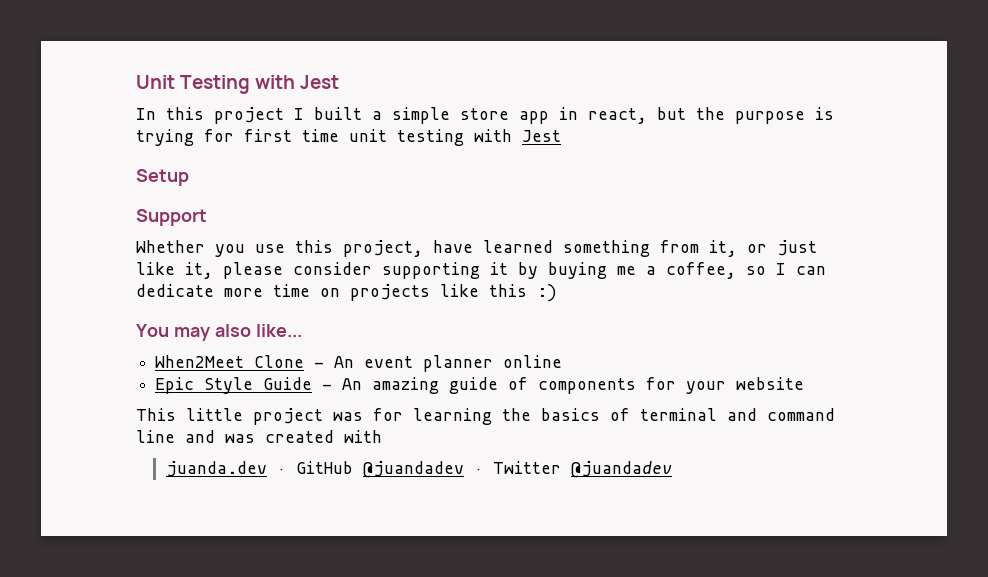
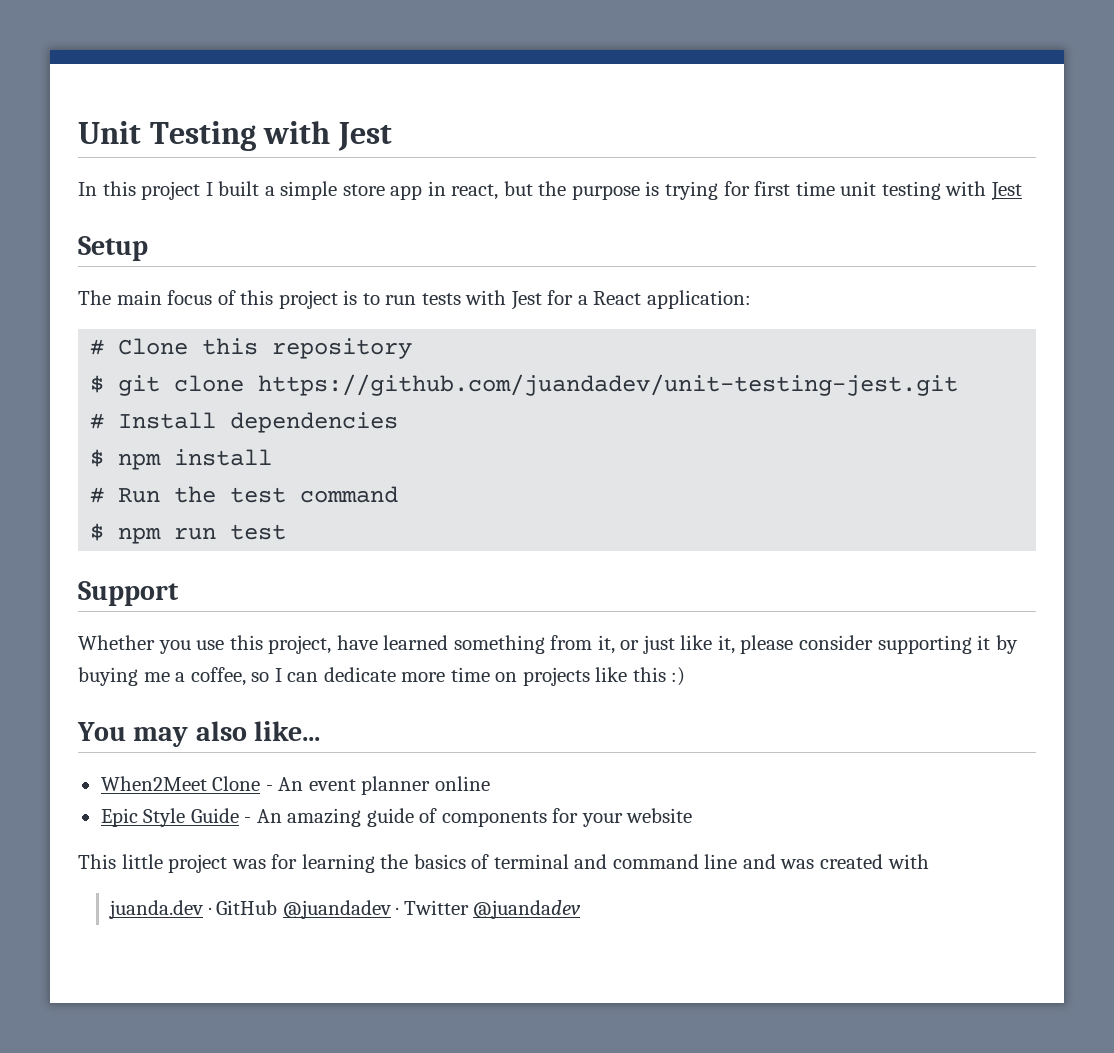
(189, 177) none -> [78,290,752,310] [90,338,413,359] [90,374,959,396] [90,412,399,433] [90,449,273,470] [90,486,399,503] [90,523,287,544] // The main focus of this project is to run tests with Jest for a React application: // # Clone this repository // $ git clone https://github.com/juandadev/unit-testing-jest.git // # Install dependencies // $ npm install // # Run the test command // $ npm run test

